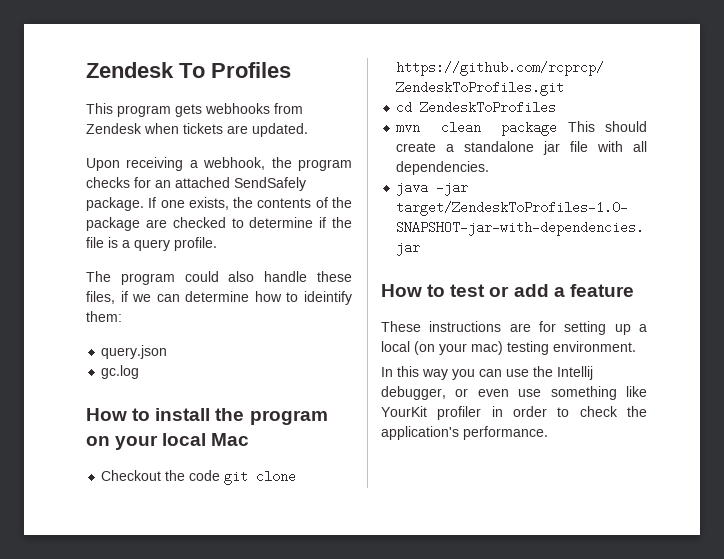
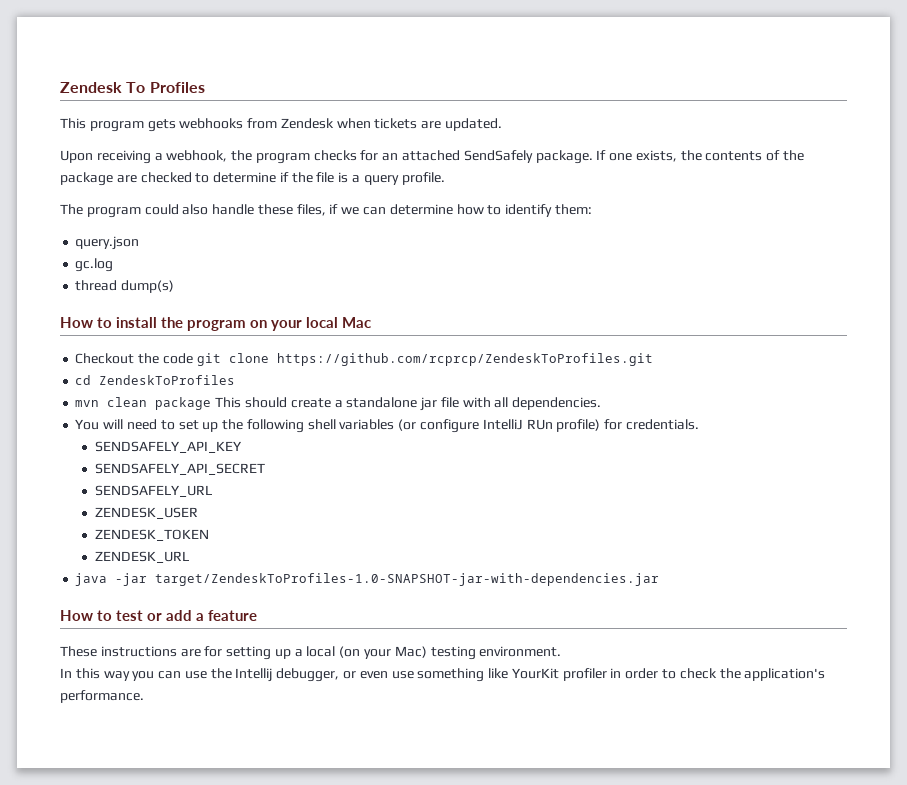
[304,291,352,305] ideintify -> [505,204,553,217] identify
(140, 372) none -> [75,280,175,293] // thread dump(s)
(490, 168) none -> [75,419,699,433] [94,441,242,453] [94,463,265,475] [94,485,212,497] [94,507,198,519] [94,529,209,541] [94,551,189,563] // You will need to set up the following shell variables (or configure IntelliJ RUn profile) for credentials. // SENDSAFELY_API_KEY // SENDSAFELY_API_SECRET // SENDSAFELY_URL // ZENDESK_USER // ZENDESK_TOKEN // ZENDESK_URL
[471,341,503,355] mac) -> [394,646,427,658] Mac)

